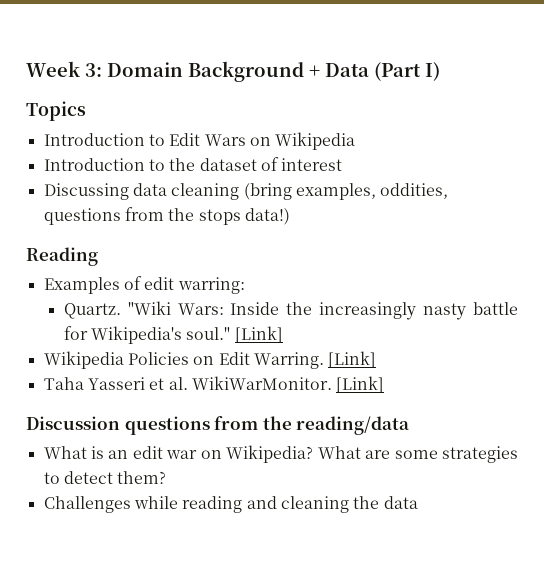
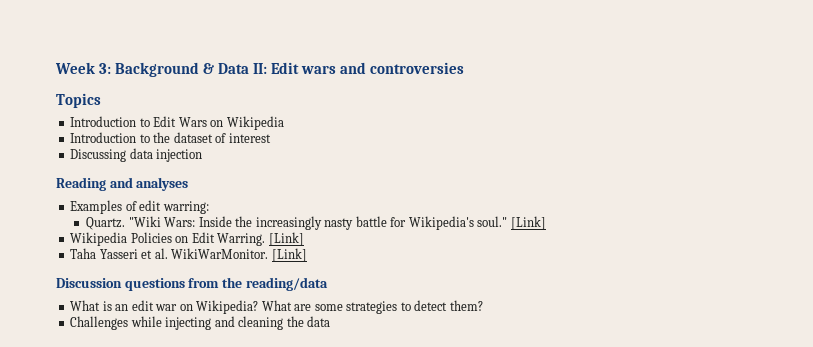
[107,61,440,82] Domain Background + Data (Part I) -> [115,62,465,77] Background & Data II: Edit wars and controversies
[171,183,449,200] [43,207,290,225] cleaning (bring examples, oddities, questions from the stops data!) -> [156,149,203,162] injection
(98, 256) none -> [109,177,189,191] and analyses
[182,496,243,513] reading -> [165,317,212,330] injecting

